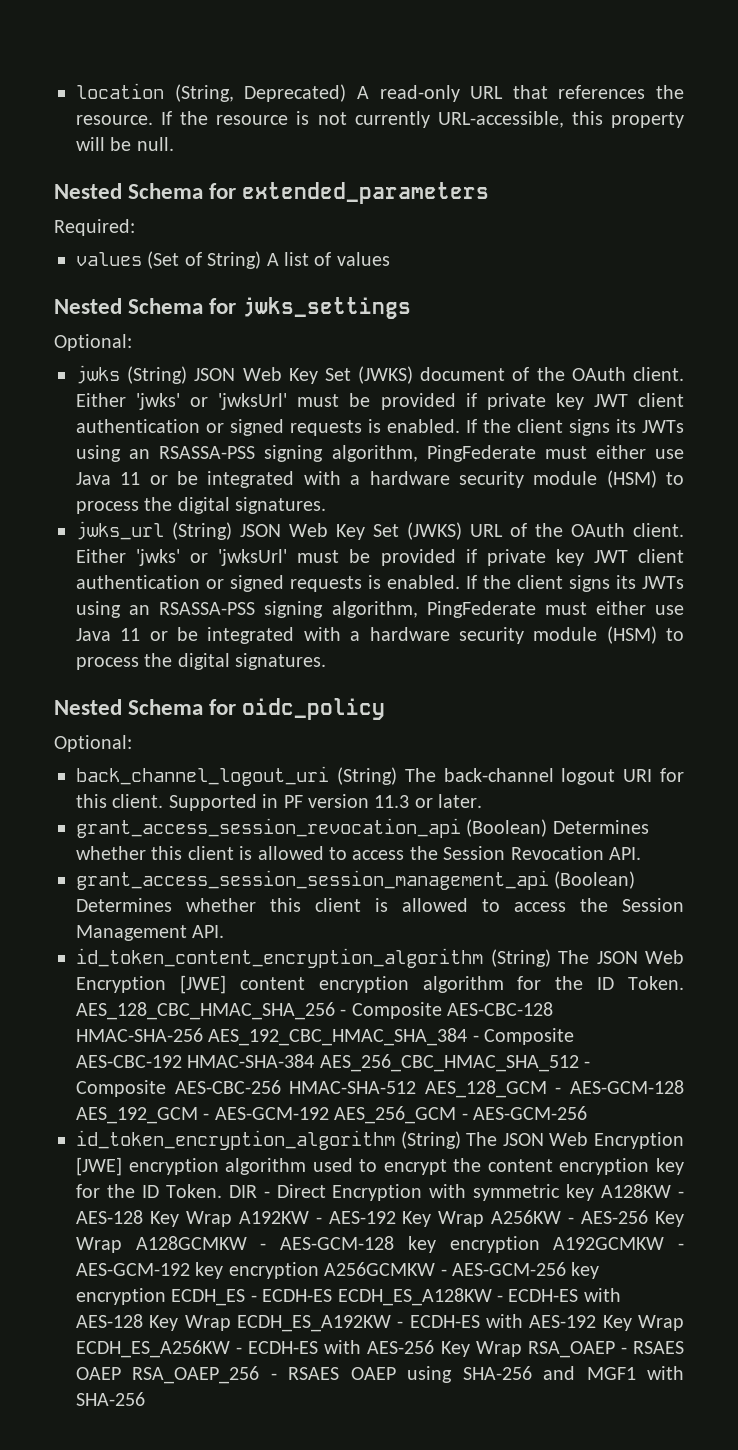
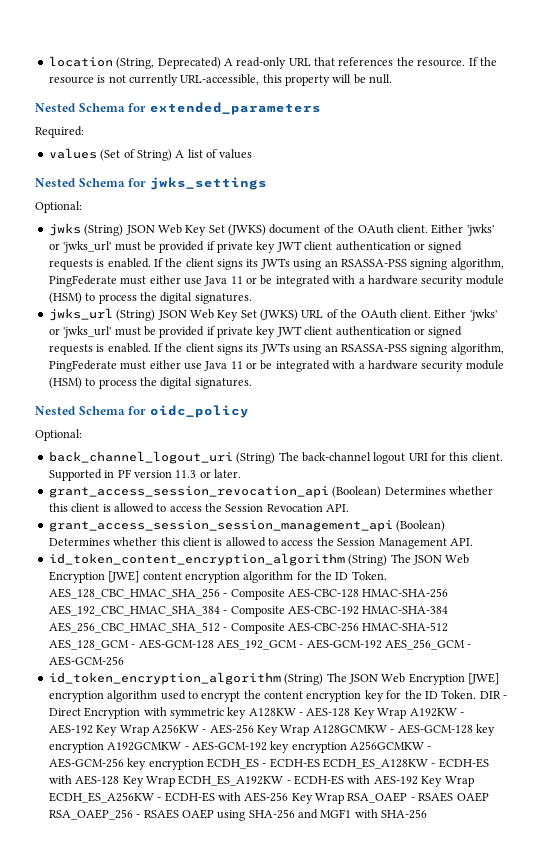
[218,393,288,410] 'jwksUrl' -> [63,241,112,253] 'jwks_url'
[218,549,288,566] 'jwksUrl' -> [63,326,112,338] 'jwks_url'

